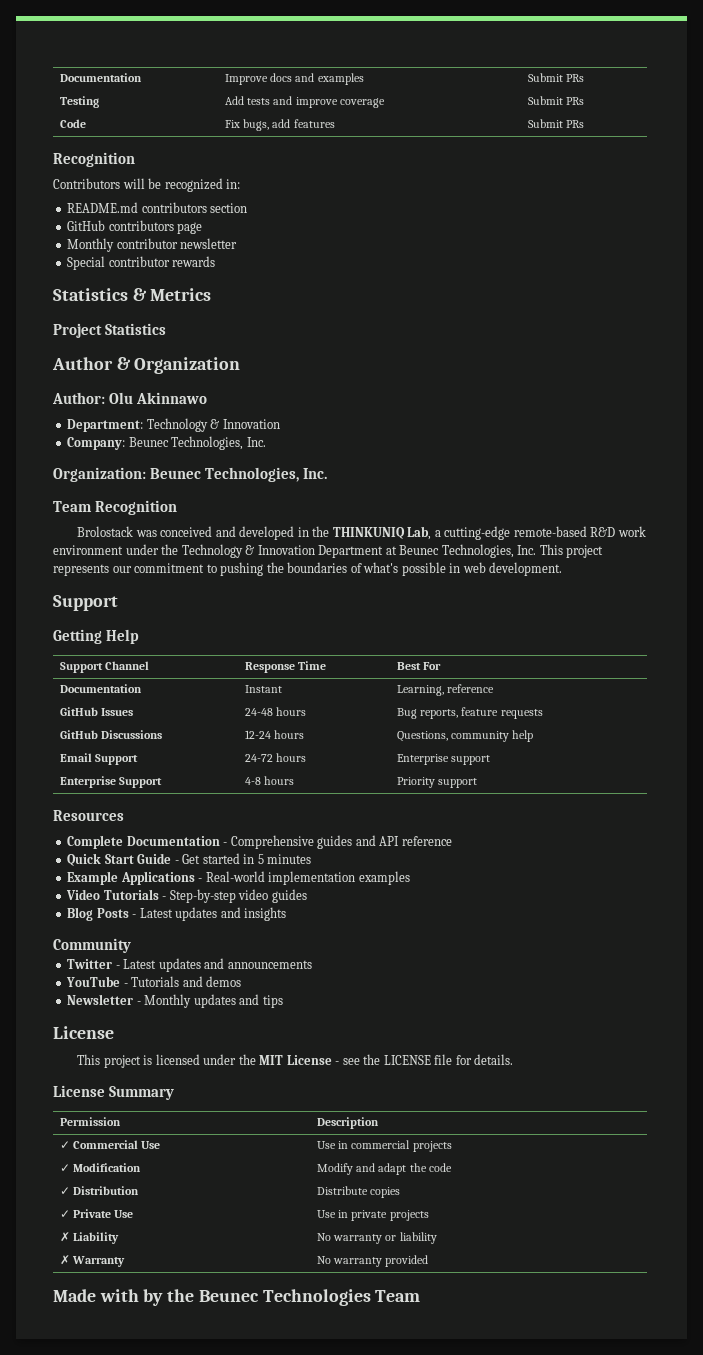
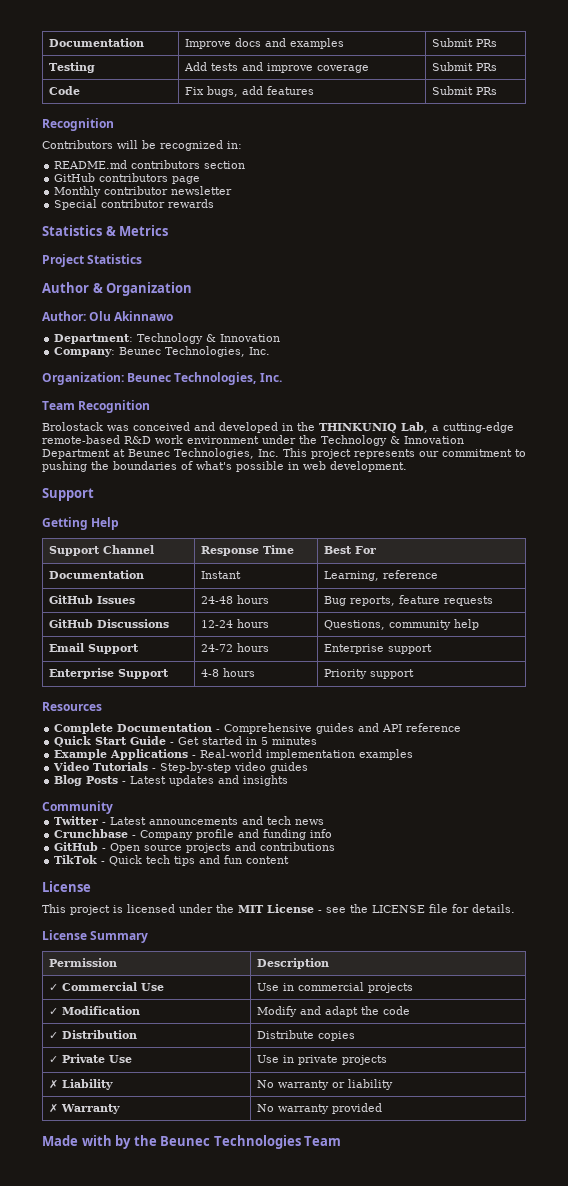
[158,958,312,972] [66,976,242,987] [67,994,283,1008] updates and announcements // YouTube - Tutorials and demos // Newsletter - Monthly updates and tips -> [149,816,325,825] [54,829,333,840] [54,842,336,853] [54,855,290,866] announcements and tech news // Crunchbase - Company profile and funding info // GitHub - Open source projects and contributions // TikTok - Quick tech tips and fun content

